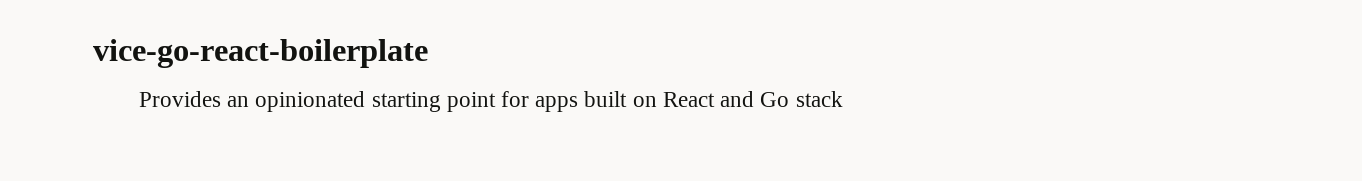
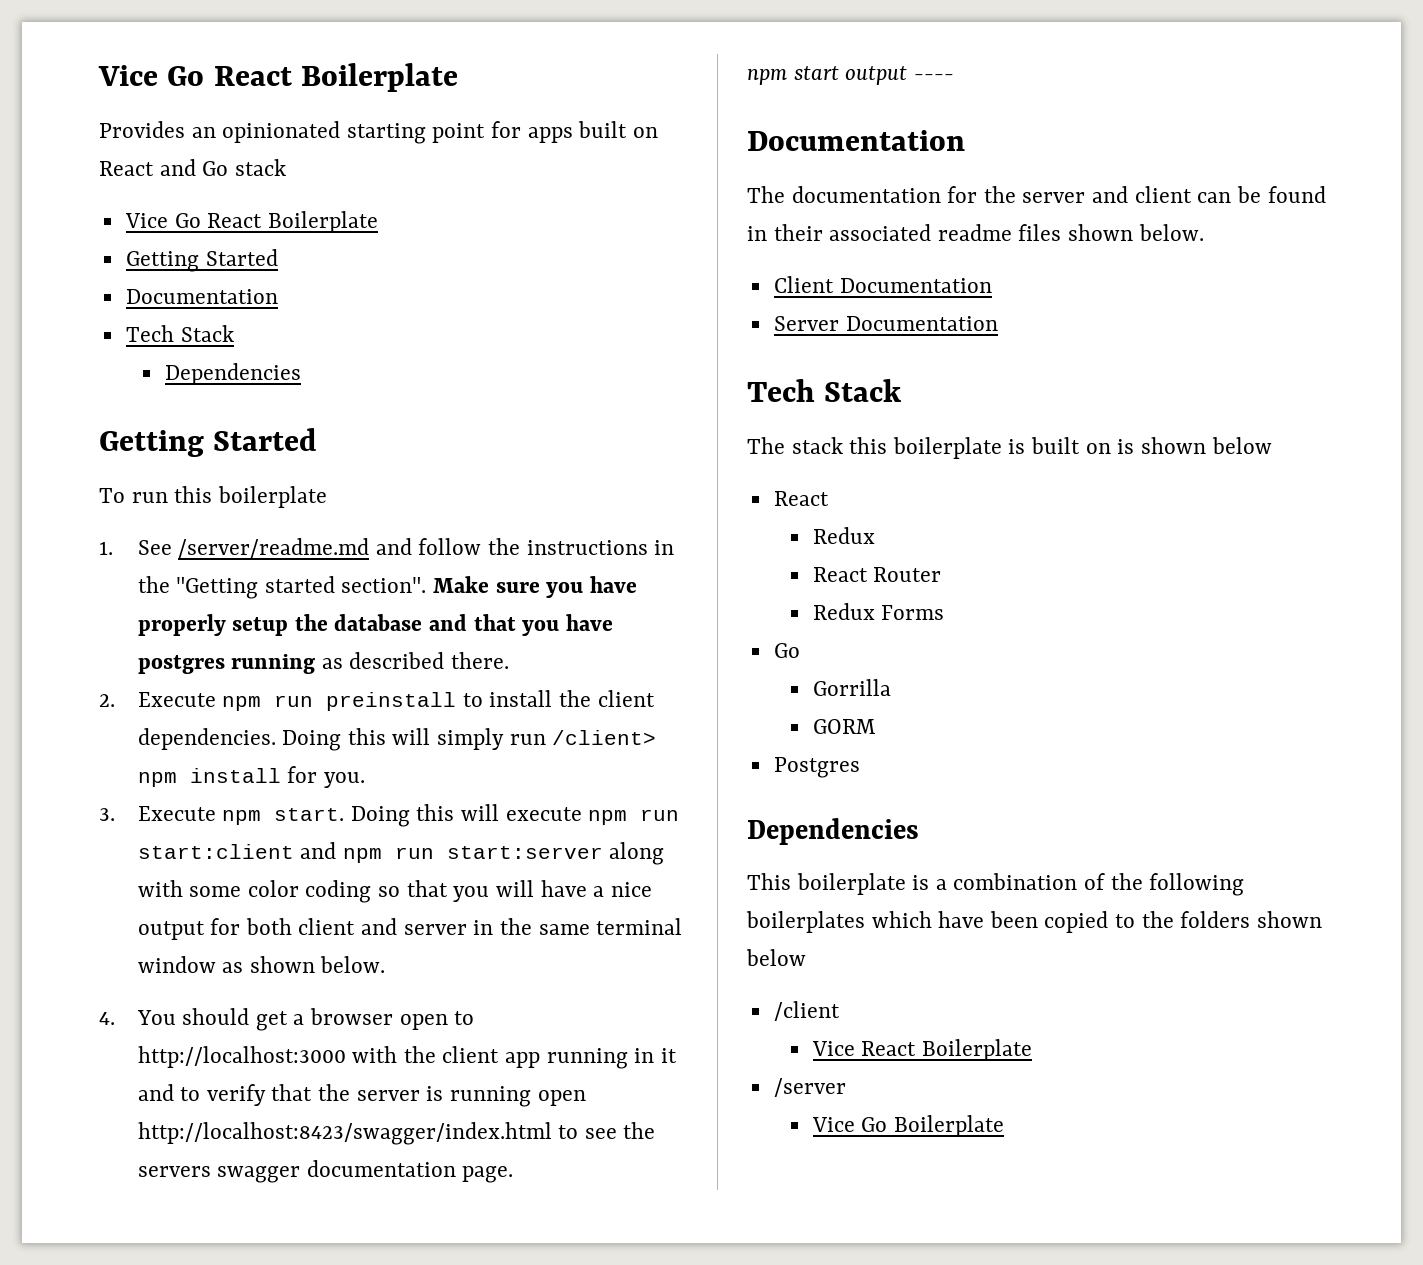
[93,39,428,68] vice-go-react-boilerplate -> [98,63,458,92] Vice Go React Boilerplate
(843, 99) none -> [124,211,378,233] [125,249,278,272] [125,289,278,304] [125,325,234,342] [164,363,301,385] [99,428,318,457] [99,486,327,508] [99,538,675,558] [137,576,637,599] [137,614,613,636] [137,652,510,674] [99,690,655,711] [137,728,657,751] [137,766,365,788] [99,804,680,827] [137,842,665,865] [137,880,652,903] [137,918,683,940] [137,956,386,973] [99,1008,475,1031] [137,1046,677,1069] [137,1084,586,1107] [137,1122,656,1145] [137,1160,514,1183] [747,66,954,85] [747,130,965,151] [747,186,1326,203] [747,224,1204,241] [773,276,992,293] [773,316,998,331] [747,379,902,402] [747,437,1272,459] [773,491,829,506] [812,527,875,544] [812,567,942,582] [812,603,945,620] [773,643,800,658] [812,679,891,696] [812,719,876,734] [773,757,860,778] [747,818,919,845] [747,873,1245,896] [746,911,1322,933] [746,949,806,966] [773,1001,840,1021] [811,1039,1032,1061] [773,1078,846,1097] [811,1115,1004,1137] // Vice Go React Boilerplate // Getting Started // Documentation // Tech Stack // Dependencies // Getting Started // To run this boilerplate // 1. See /server/readme.md and follow the instructions in the "Getting started section". Make sure you have properly setup the database and that you have postgres running as described there. // 2. Execute npm run preinstall to install the client dependencies. Doing this will simply run /client> npm install for you. // 3. Execute npm start. Doing this will execute npm run start:client and npm run start:server along with some color coding so that you will have a nice output for both client and server in the same terminal window as shown below. // 4. You should get a browser open to http://localhost:3000 with the client app running in it and to verify that the server is running open http://localhost:8423/swagger/index.html to see the servers swagger documentation page. // npm start output ---- // Documentation // The documentation for the server and client can be found in their associated readme files shown below. // Client Documentation // Server Documentation // Tech Stack // The stack this boilerplate is built on is shown below // React // Redux // React Router // Redux Forms // Go // Gorrilla // GORM // Postgres // Dependencies // This boilerplate is a combination of the following boilerplates which have been copied to the folders shown below // /client // Vice React Boilerplate // /server // Vice Go Boilerplate

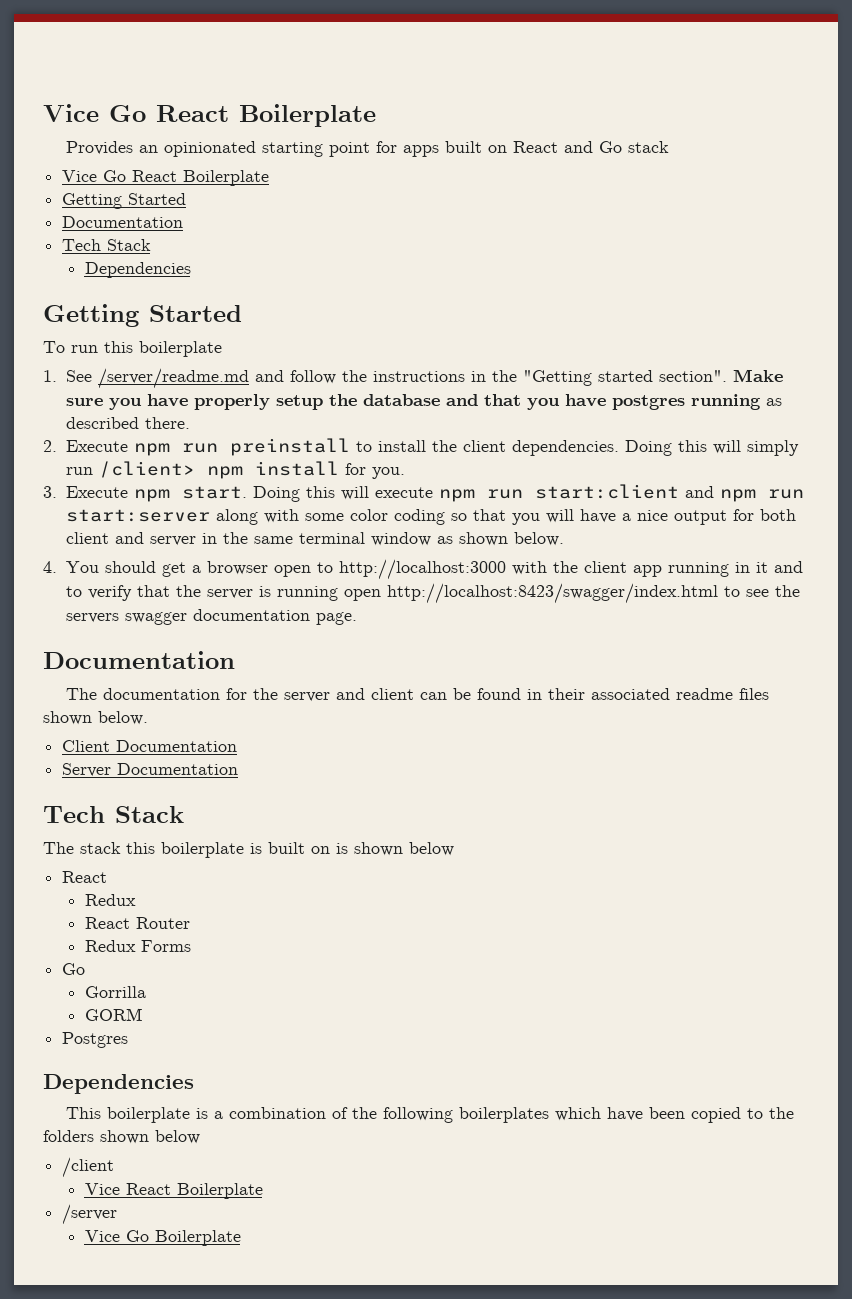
[747,66,954,85] // npm start output ---- -> (357, 618) none

